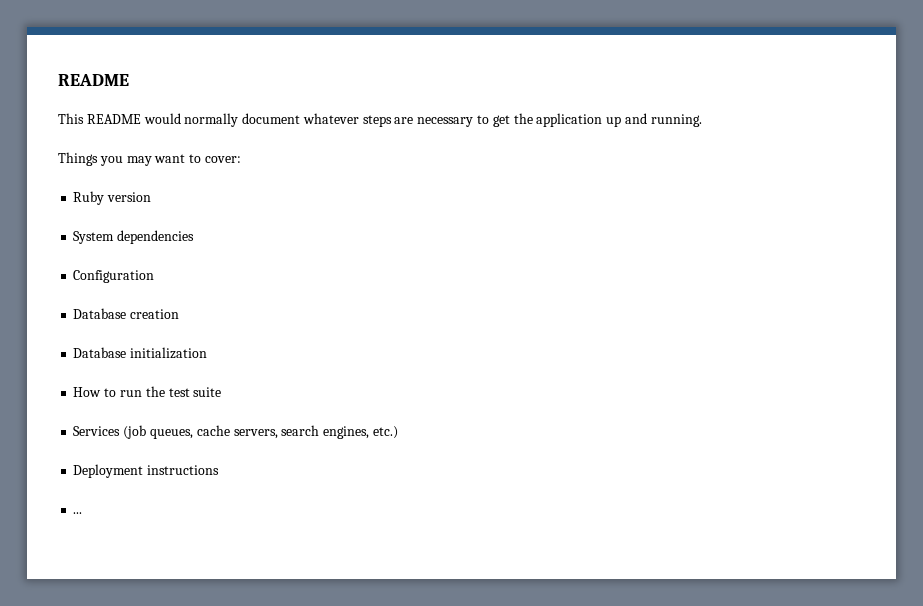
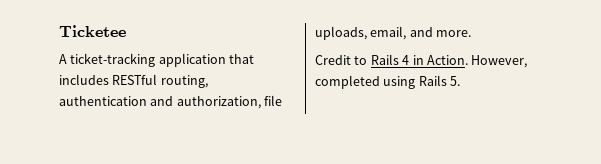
[58,74,129,86] [58,113,702,127] [58,152,241,166] [73,191,152,205] [73,230,195,244] [73,270,155,283] [73,308,180,319] [73,347,208,359] [73,386,222,397] [73,425,398,439] [73,464,220,478] [73,512,83,514] README // This README would normally document whatever steps are necessary to get the application up and running. // Things you may want to cover: // Ruby version // System dependencies // Configuration // Database creation // Database initialization // How to run the test suite // Services (job queues, cache servers, search engines, etc.) // Deployment instructions // ... -> [59,25,126,37] [59,53,255,67] [59,74,208,88] [59,95,283,109] [315,26,472,40] [315,54,528,68] [315,75,461,89] Ticketee // A ticket-tracking application that includes RESTful routing, authentication and authorization, file uploads, email, and more. // Credit to Rails 4 in Action. However, completed using Rails 5.

